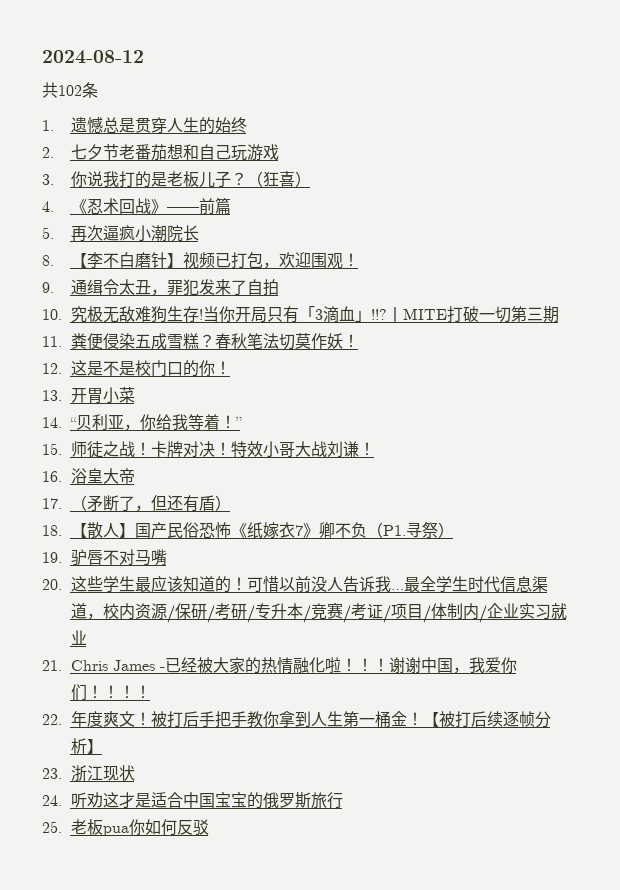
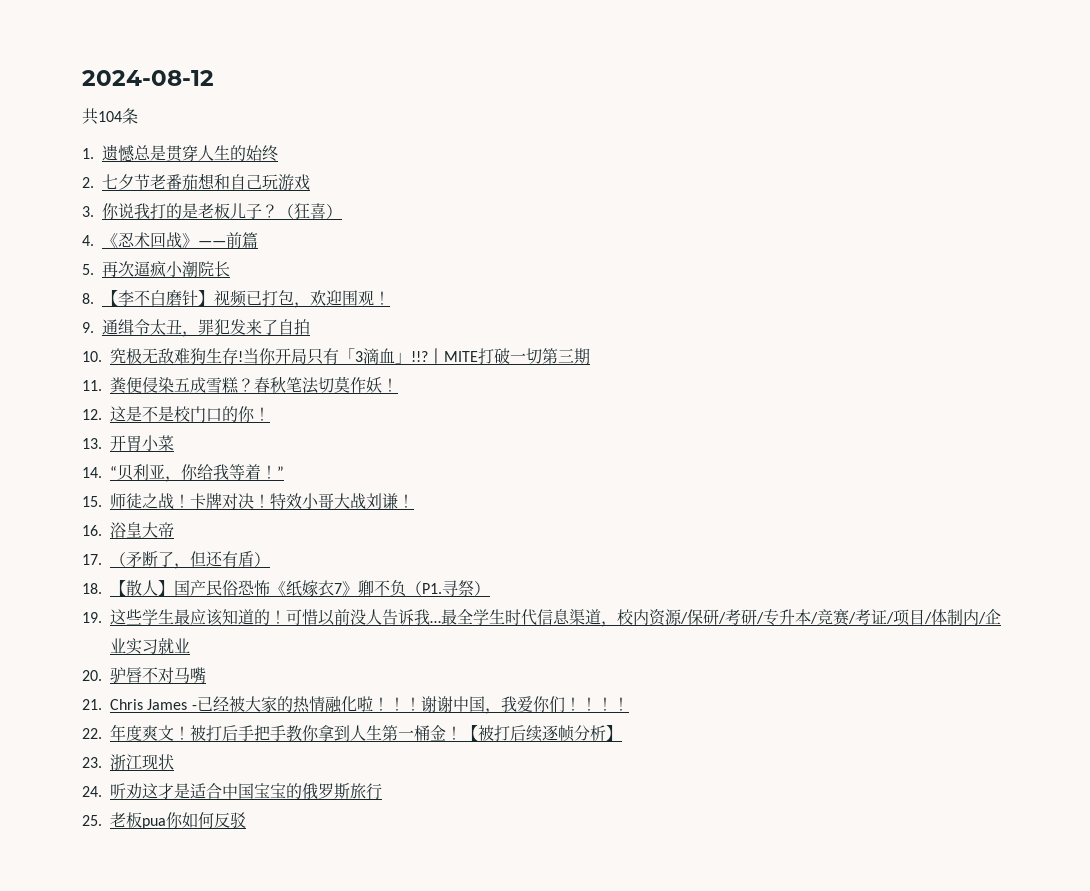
[58,85,82,96] 102 -> [98,111,122,122] 104
[70,549,167,566] [42,579,62,590] 驴唇不对马嘴 // 20. -> (102, 617) none
(87, 637) none -> [82,667,206,683] // 20.驴唇不对马嘴

